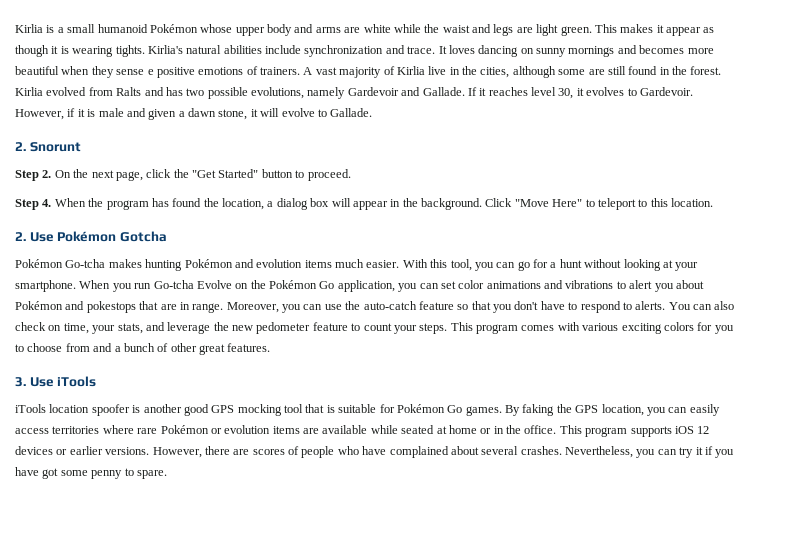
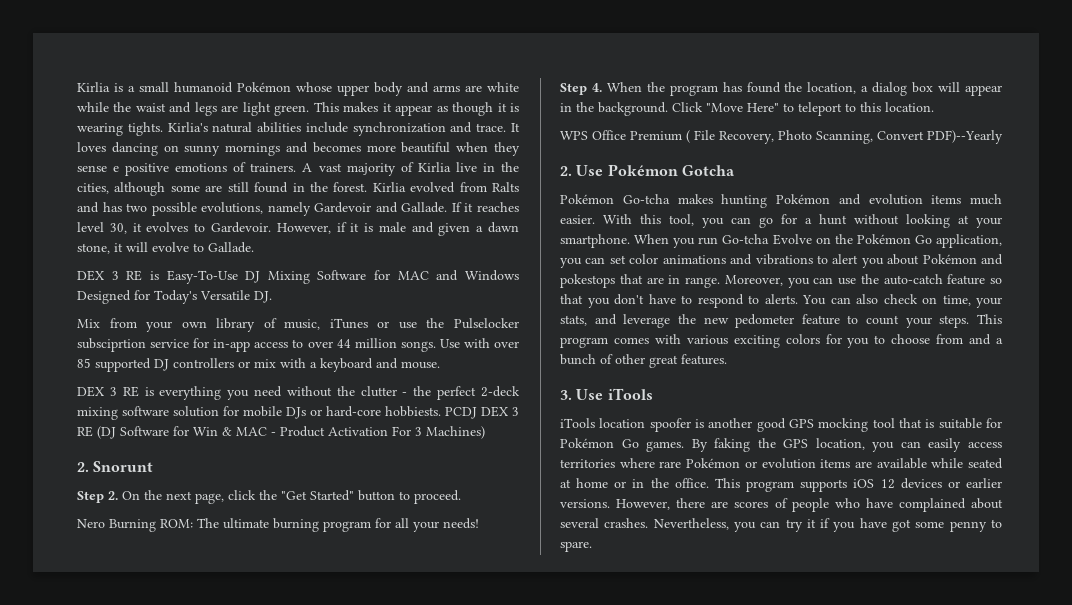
(373, 112) none -> [77,270,519,284] [77,290,272,304] [77,318,520,332] [77,338,519,352] [77,358,440,372] [77,386,521,400] [77,406,519,420] [77,426,485,439] // DEX 3 RE is Easy-To-Use DJ Mixing Software for MAC and Windows Designed for Today's Versatile DJ. // Mix from your own library of music, iTunes or use the Pulselocker subsciprtion service for in-app access to over 44 million songs. Use with over 85 supported DJ controllers or mix with a keyboard and mouse. // DEX 3 RE is everything you need without the clutter - the perfect 2-deck mixing software solution for mobile DJs or hard-core hobbiests. PCDJ DEX 3 RE (DJ Software for Win & MAC - Product Activation For 3 Machines)
(351, 175) none -> [77,518,479,532] // Nero Burning ROM: The ultimate burning program for all your needs!
(713, 202) none -> [560,130,1003,144] // WPS Office Premium ( File Recovery, Photo Scanning, Convert PDF)--Yearly

